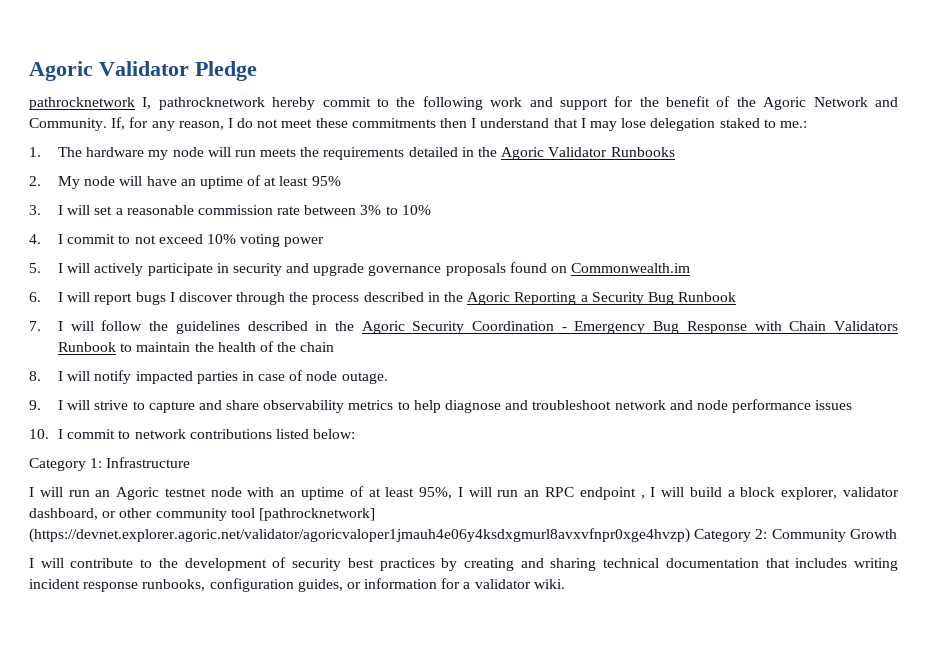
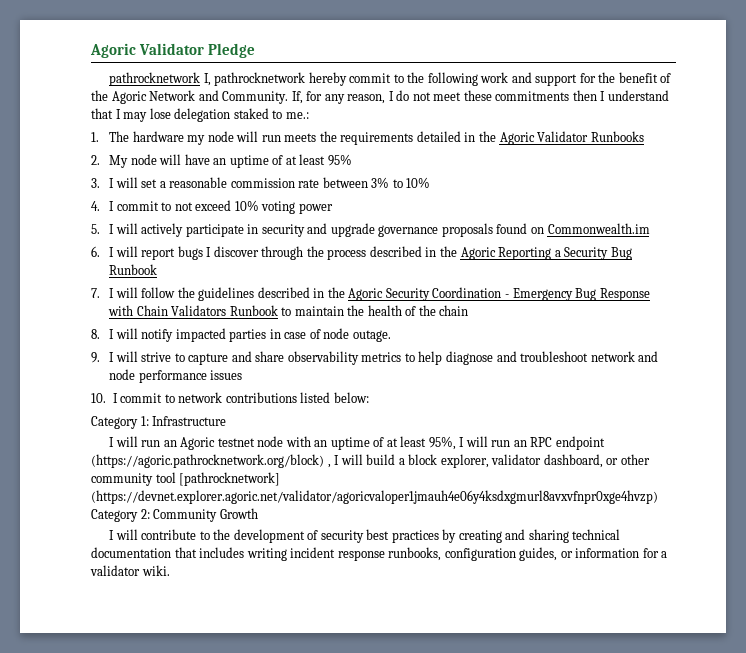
(636, 493) none -> [91,454,324,468] (https://agoric.pathrocknetwork.org/block)

